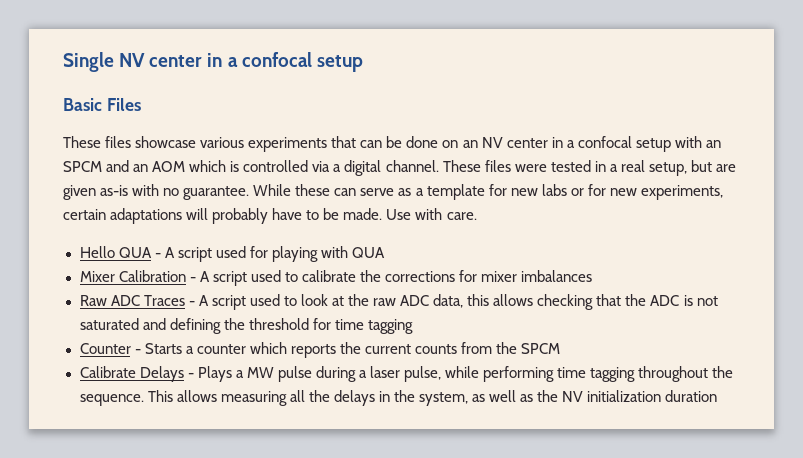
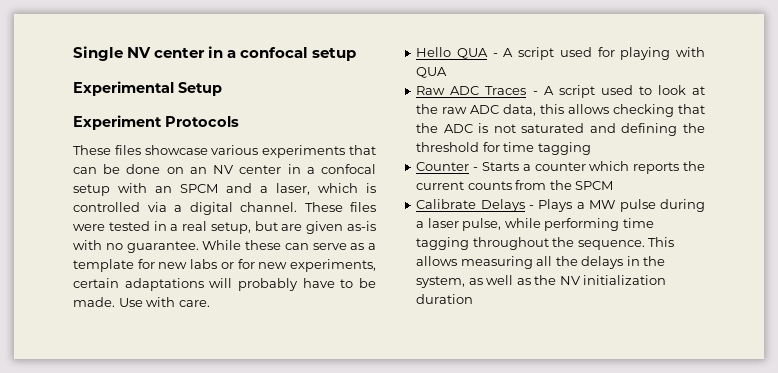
[63,98,141,111] Basic Files -> [73,81,222,96] [73,115,239,130] Experimental Setup // Experiment Protocols
[133,161,186,172] an AOM -> [260,183,310,195] a laser,
[79,270,593,286] // Mixer Calibration - A script used to calibrate the corrections for mixer imbalances -> (448, 72) none

